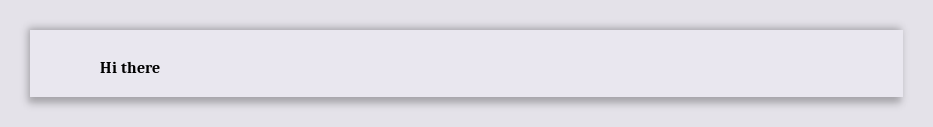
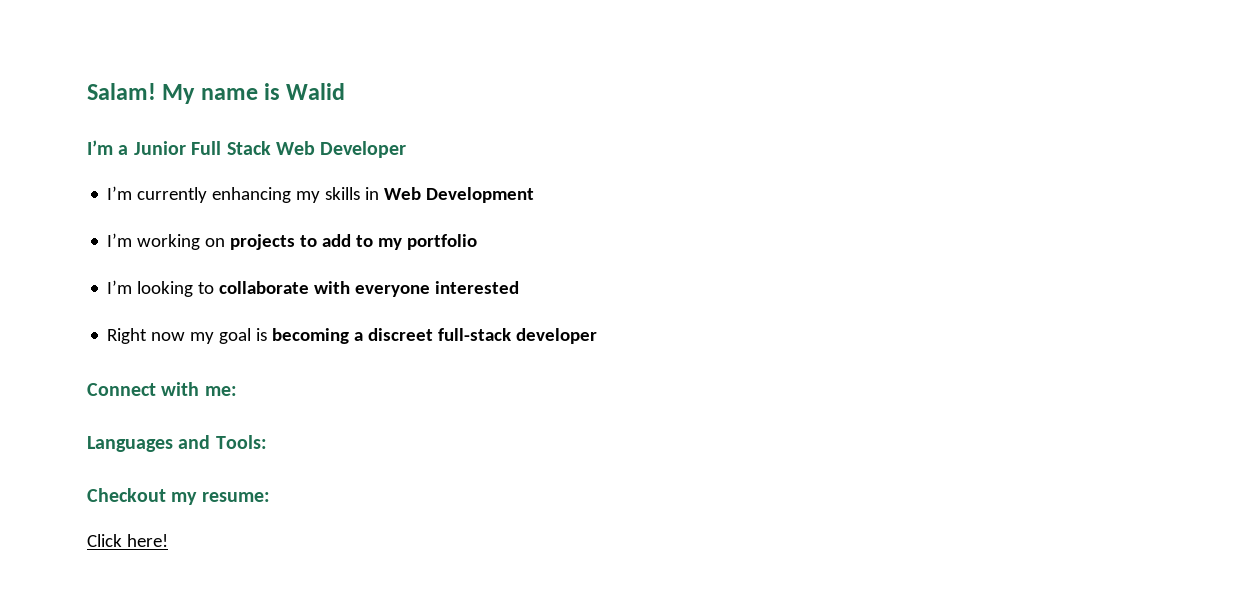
[100,61,161,73] Hi there -> [87,83,346,104] [87,140,407,158] [107,186,535,203] [107,233,478,250] [107,280,520,297] [107,328,598,344] [87,382,237,396] [87,435,267,452] [87,488,270,505] [87,534,168,547] Salam! My name is Walid // I’m a Junior Full Stack Web Developer // I’m currently enhancing my skills in Web Development // I’m working on projects to add to my portfolio // I’m looking to collaborate with everyone interested // Right now my goal is becoming a discreet full-stack developer // Connect with me: // Languages and Tools: // Checkout my resume: // Click here!

